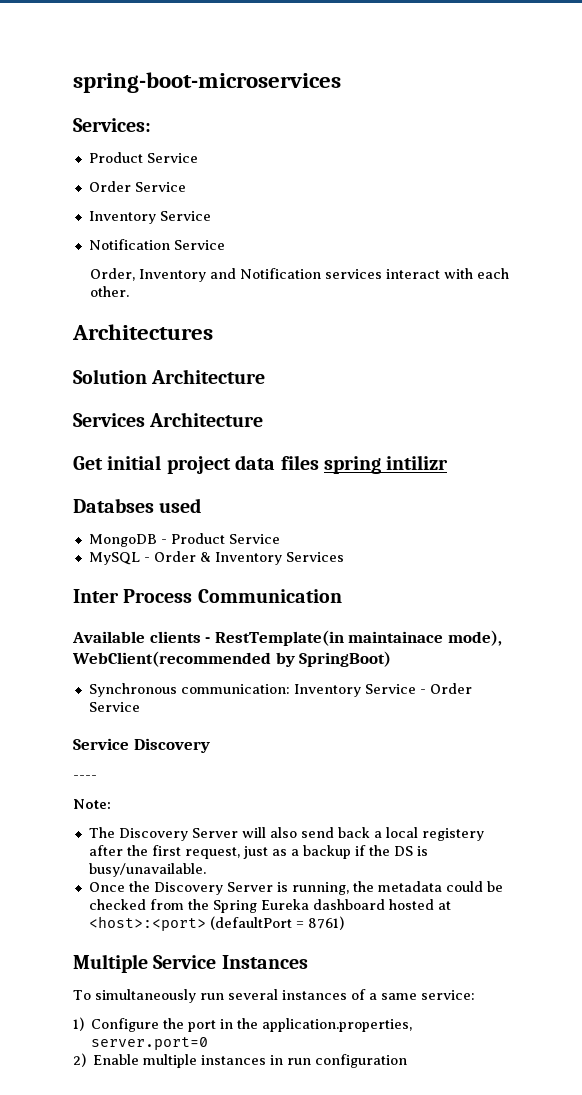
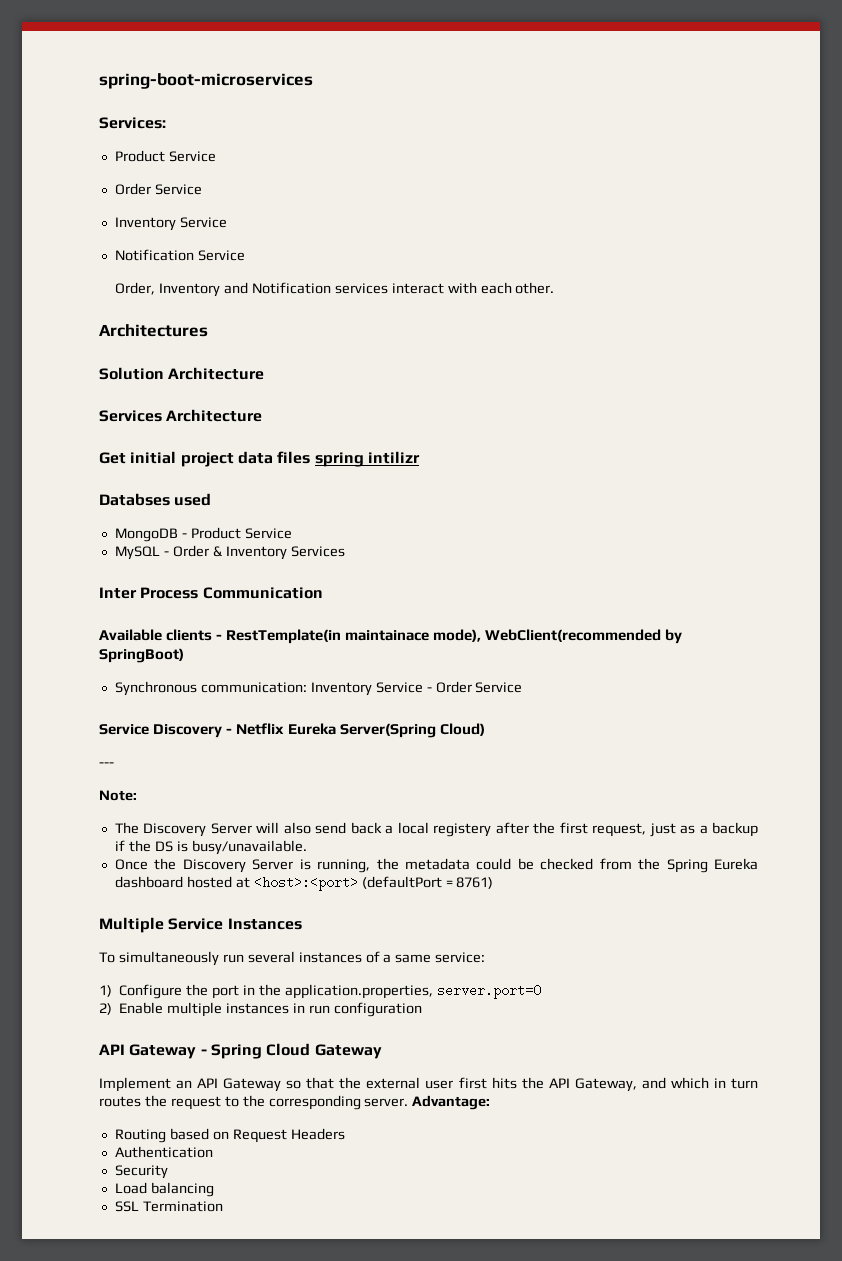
[73,775,97,780] // ---- -> [226,723,486,738] [99,762,114,767] - Netflix Eureka Server(Spring Cloud) // ---
(408, 1061) none -> [99,1043,382,1059] [99,1077,758,1092] [99,1095,491,1110] [114,1128,345,1143] [114,1146,213,1158] [114,1165,168,1179] [114,1182,214,1197] [114,1201,223,1212] // API Gateway - Spring Cloud Gateway // Implement an API Gateway so that the external user first hits the API Gateway, and which in turn routes the request to the corresponding server. Advantage: // Routing based on Request Headers // Authentication // Security // Load balancing // SSL Termination

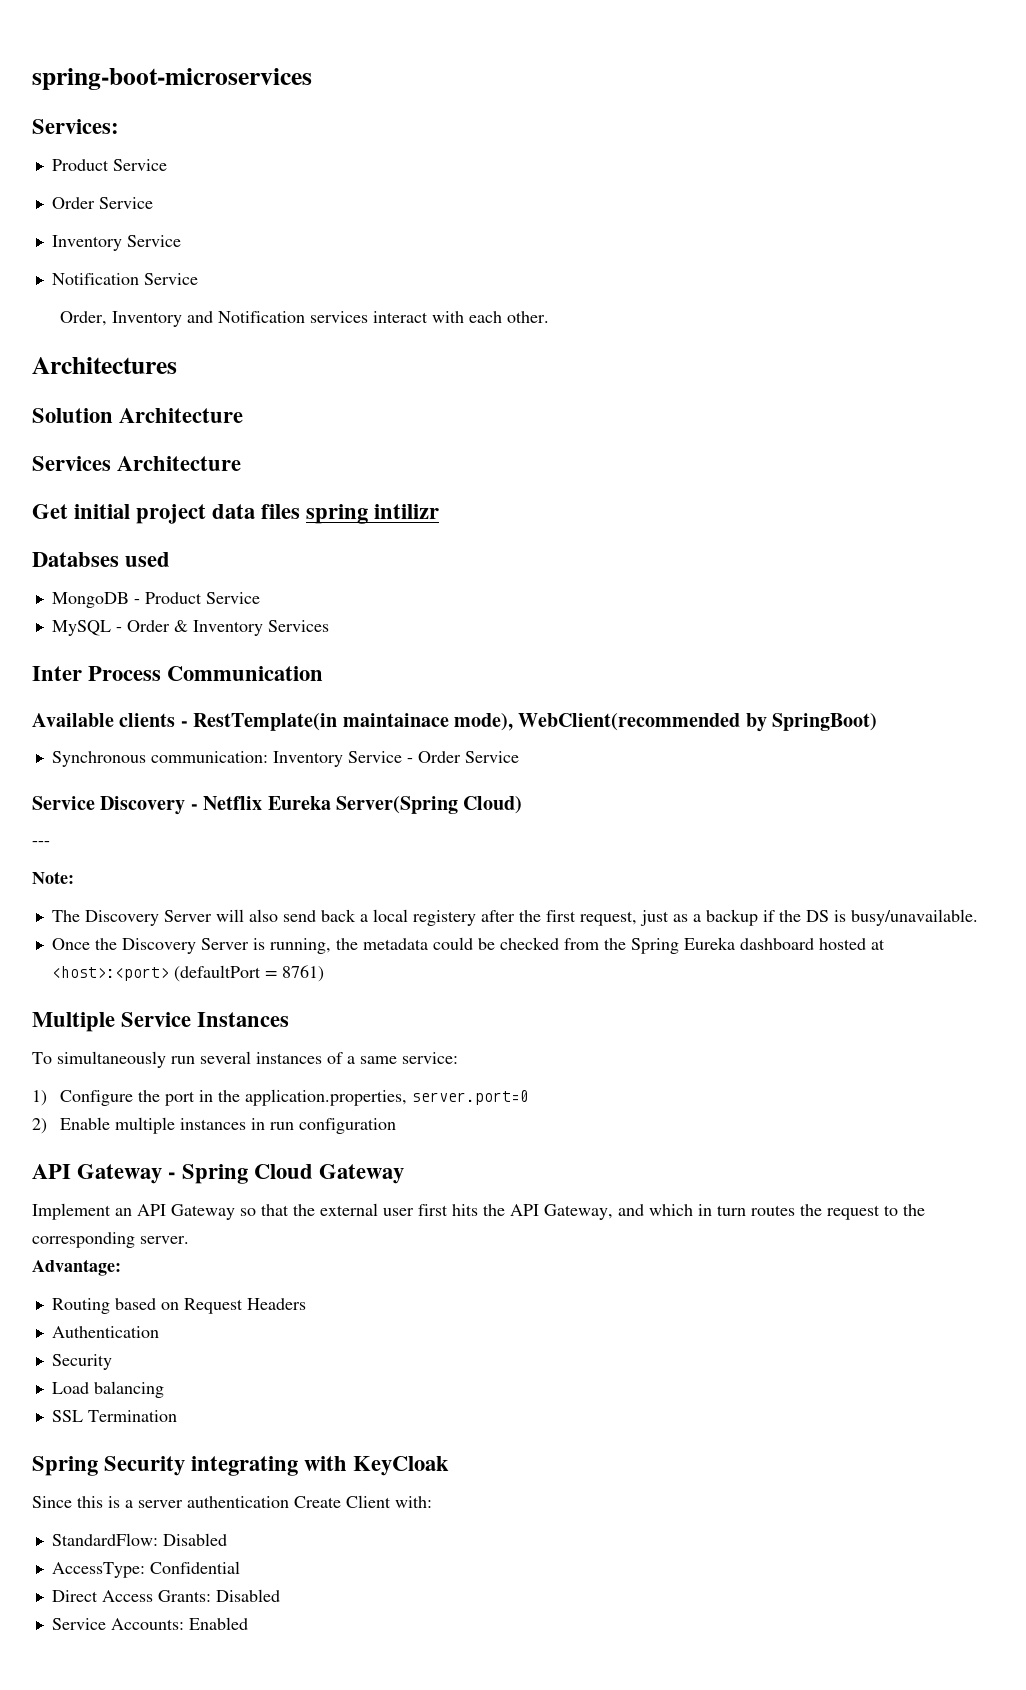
(409, 1102) none -> (189, 1240) //
(223, 1206) none -> [32,1456,450,1476] [32,1495,432,1508] [51,1533,227,1546] [51,1561,240,1578] [51,1589,280,1602] [51,1617,248,1630] // Spring Security integrating with KeyCloak // Since this is a server authentication Create Client with: // StandardFlow: Disabled // AccessType: Confidential // Direct Access Grants: Disabled // Service Accounts: Enabled

